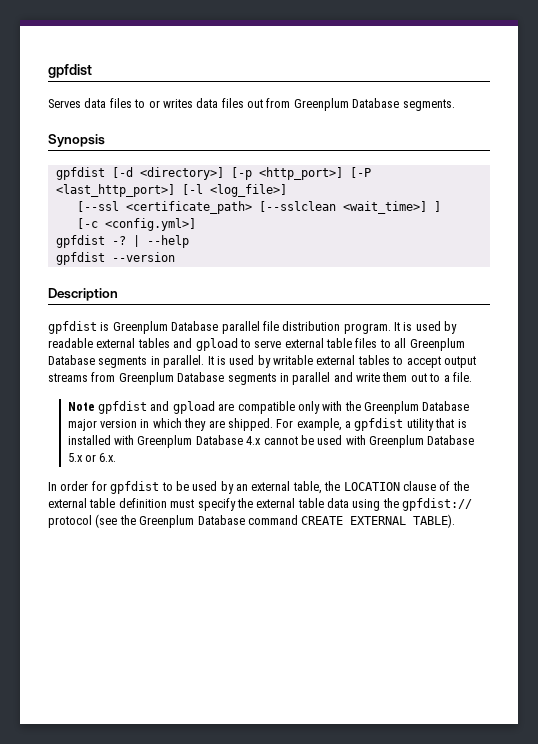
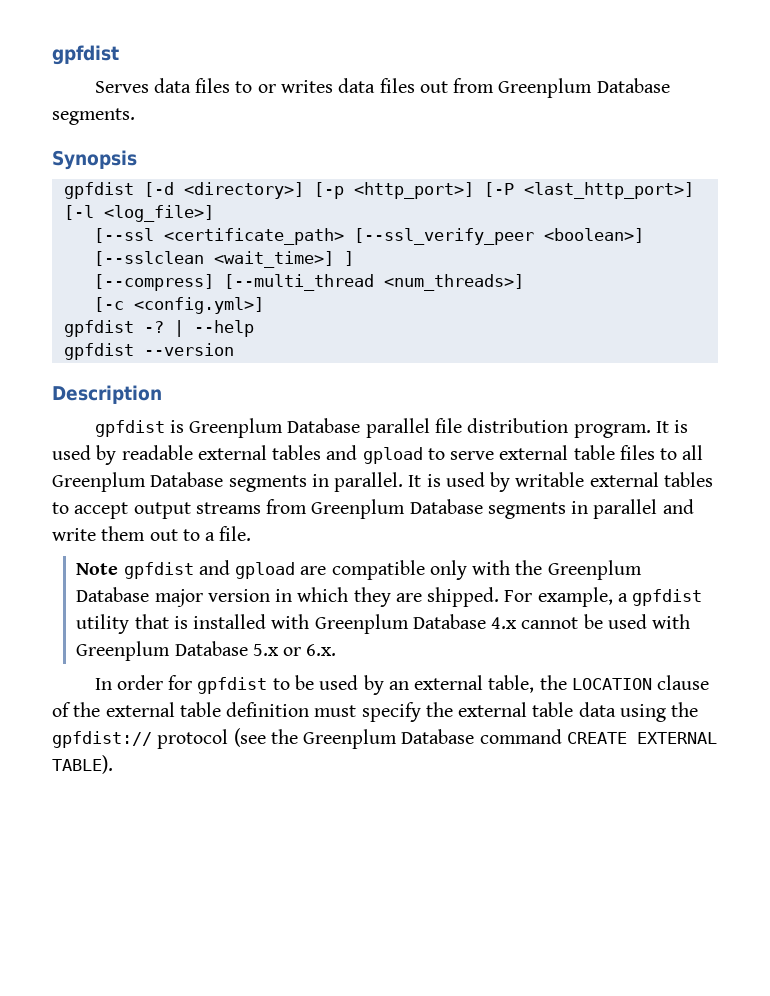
(252, 207) none -> [353,228,644,245] [--ssl_verify_peer <boolean>]
(441, 206) none -> [93,274,524,291] // [--compress] [--multi_thread <num_threads>]

